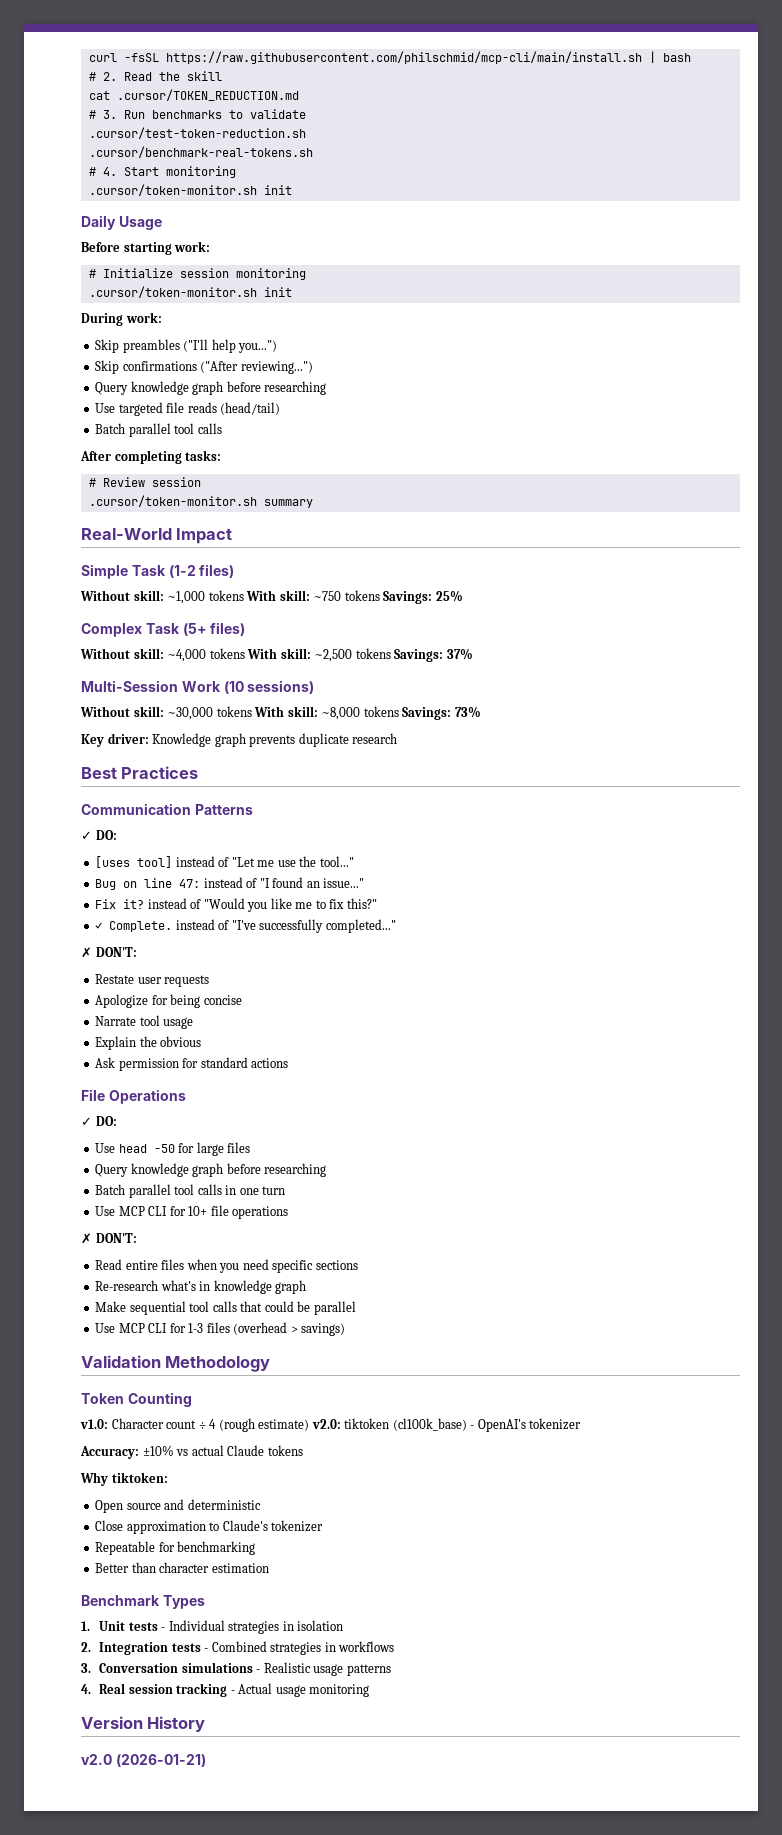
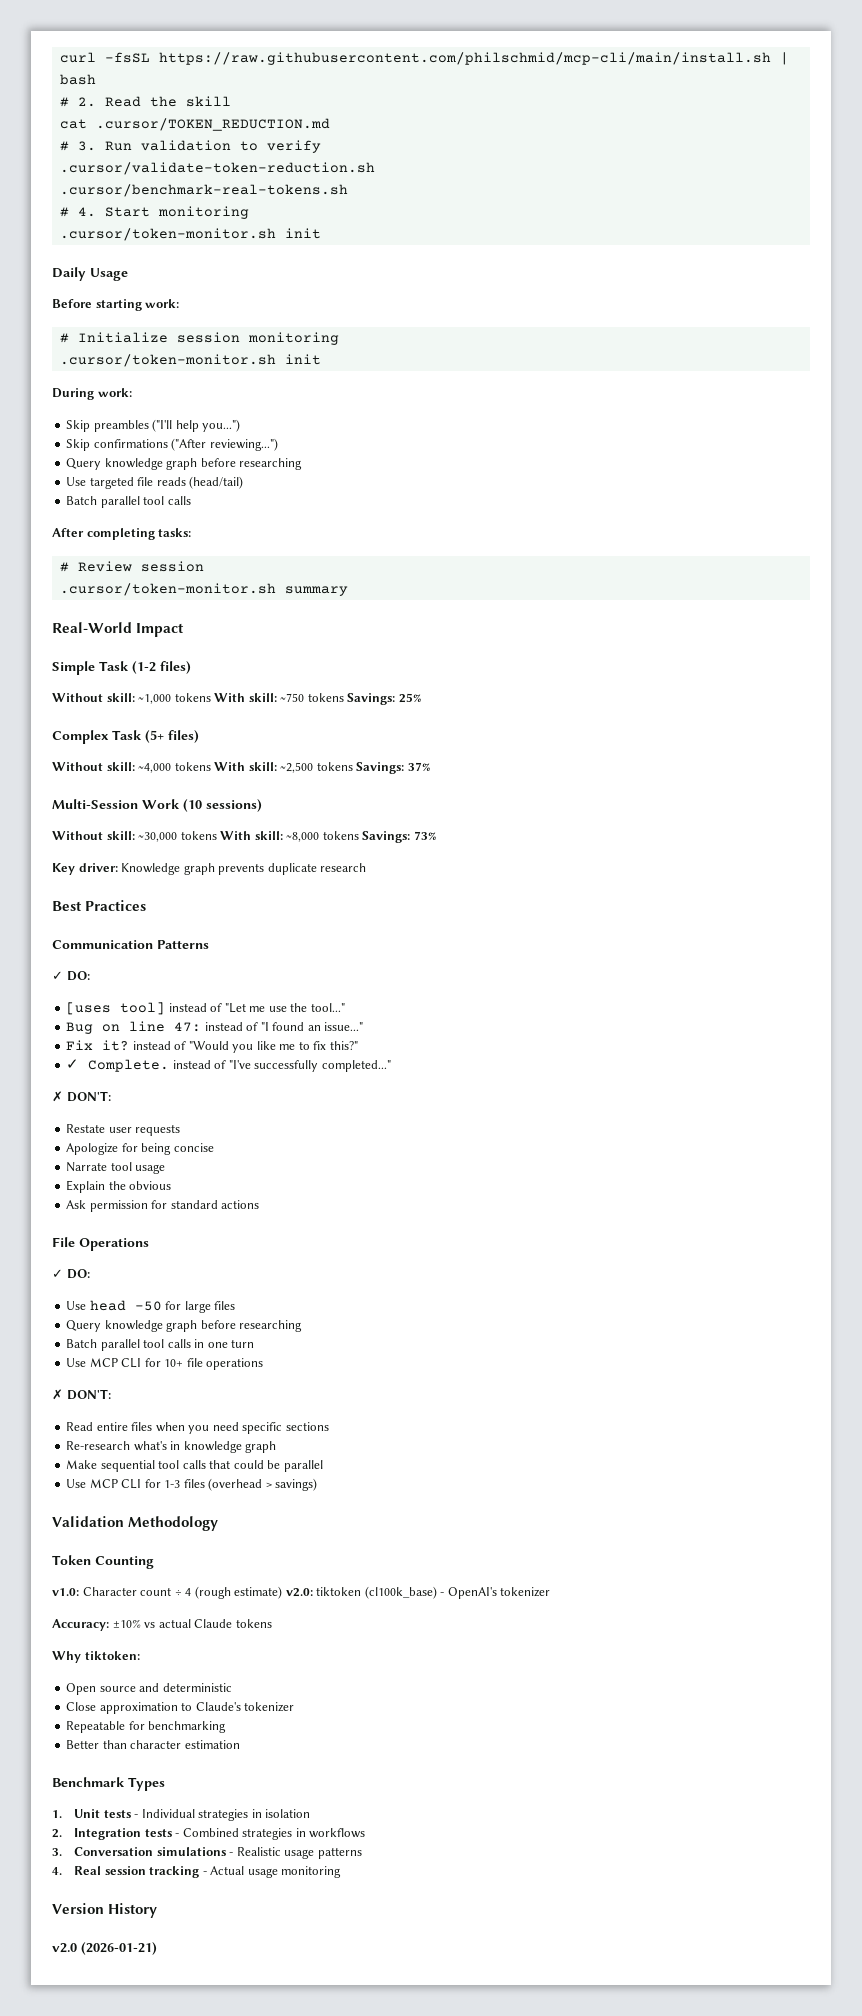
[151,109,306,119] [88,127,306,139] benchmarks to validate // .cursor/test-token-reduction.sh -> [140,140,321,153] [59,162,375,175] validation to verify // .cursor/validate-token-reduction.sh

